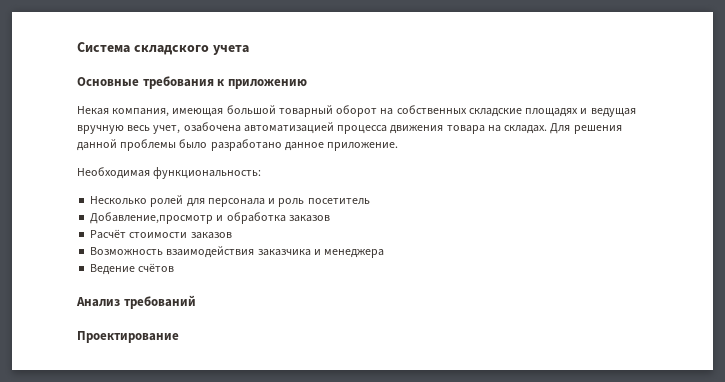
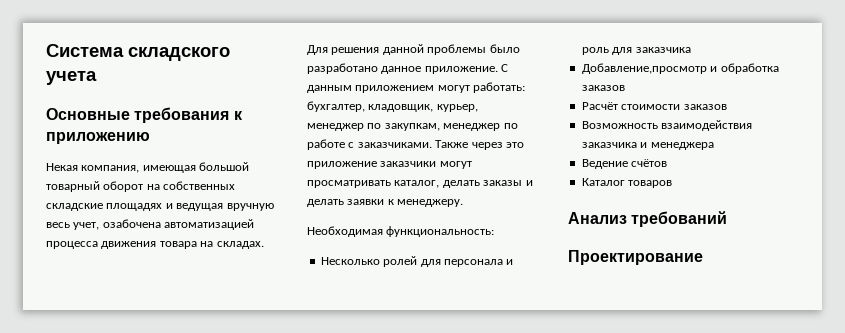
(399, 146) none -> [501,64,509,72] [307,82,526,93] [307,101,478,112] [307,123,518,131] [307,139,524,150] [307,161,472,169] [307,180,533,188] [307,199,464,207] С данным приложением могут работать: бухгалтер, кладовщик, курьер, менеджер по закупкам, менеджер по работе с заказчиками. Также через это приложение заказчики могут просматривать каталог, делать заказы и делать заявки к менеджеру.
[307,198,370,205] посетитель -> [612,47,691,55] для заказчика
(175, 267) none -> [581,178,673,188] // Каталог товаров

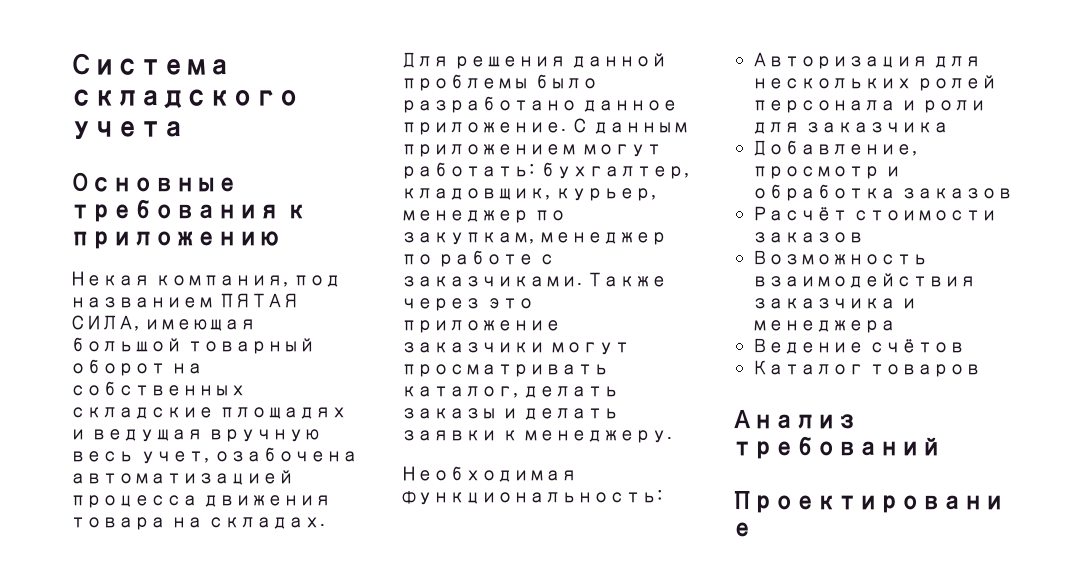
(140, 169) none -> [292,275,341,287] [70,293,299,308] [70,315,139,331] под названием ПЯТАЯ СИЛА,
[320,256,441,267] Несколько ролей для -> [751,52,981,69] [751,75,997,91] Авторизация для нескольких ролей
[581,47,609,55] роль -> [921,100,986,113] роли

